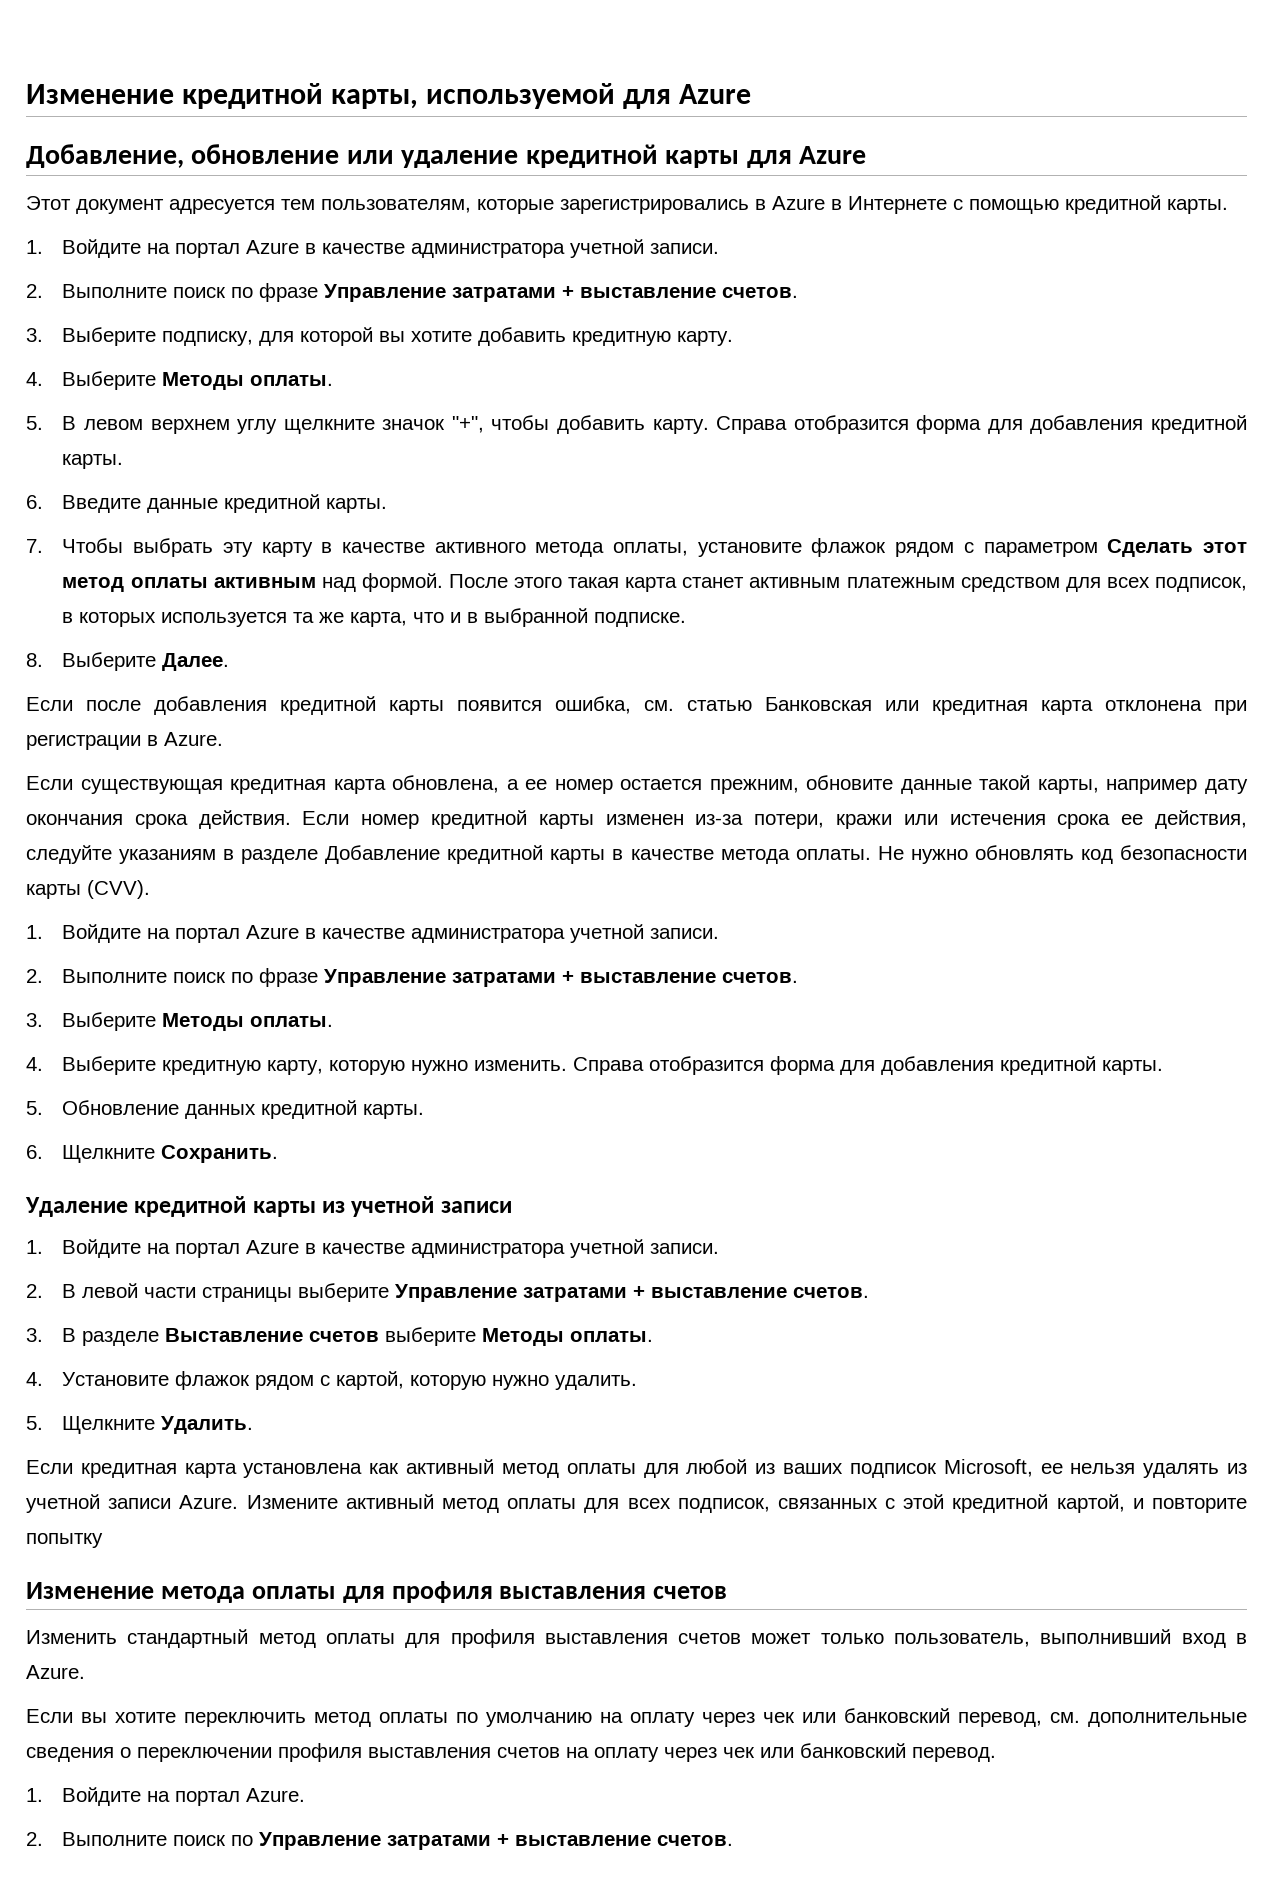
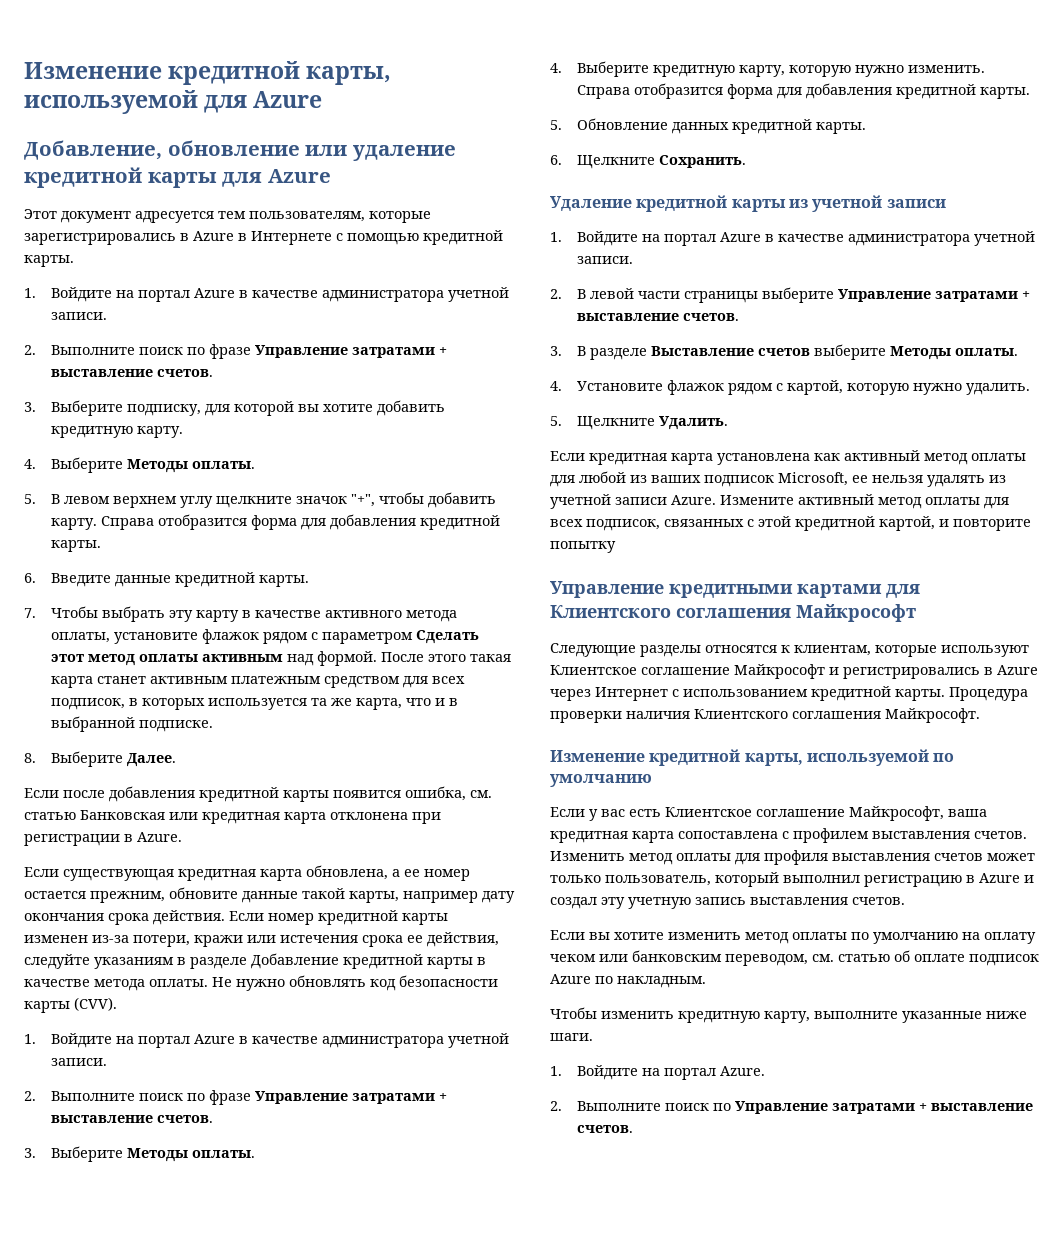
[26,1581,728,1603] [26,1629,249,1648] Изменение метода оплаты для профиля выставления счетов // Изменить стандартный -> [550,581,920,598] [550,604,916,622] [550,643,1029,657] [550,664,1038,679] [550,686,1028,701] [550,708,980,723] [550,749,955,766] [550,774,652,787] [550,806,987,821] [550,828,1027,843] [550,851,625,861] Управление кредитными картами для Клиентского соглашения Майкрософт // Следующие разделы относятся к клиентам, которые используют Клиентское соглашение Майкрософт и регистрировались в Azure через Интернет с использованием кредитной карты. Процедура проверки наличия Клиентского соглашения Майкрософт. // Изменение кредитной карты, используемой по умолчанию // Если у вас есть Клиентское соглашение Майкрософт, ваша кредитная карта сопоставлена с профилем выставления счетов. Изменить
[1040,1629,1247,1648] [26,1665,85,1679] выполнивший вход в Azure. -> [715,872,1034,887] [550,897,905,909] который выполнил регистрацию в Azure и создал эту учетную запись выставления счетов.
[184,1712,306,1727] переключить -> [668,932,741,940] изменить
[702,1708,1247,1727] [26,1743,996,1762] через чек или банковский перевод, см. дополнительные сведения о переключении профиля выставления счетов на оплату через чек или банковский перевод. -> [550,950,1039,966] [550,974,706,988] [550,1007,1027,1023] [550,1033,593,1041] чеком или банковским переводом, см. статью об оплате подписок Azure по накладным. // Чтобы изменить кредитную карту, выполните указанные ниже шаги.

